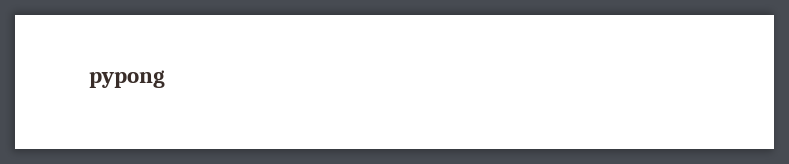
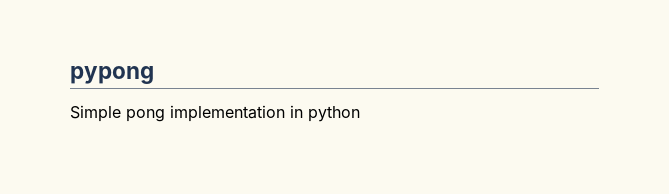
(165, 79) none -> [70,105,360,122] // Simple pong implementation in python

